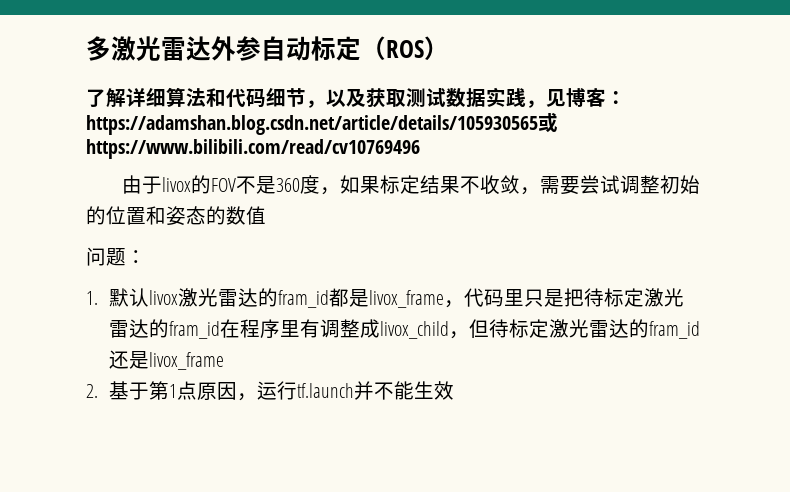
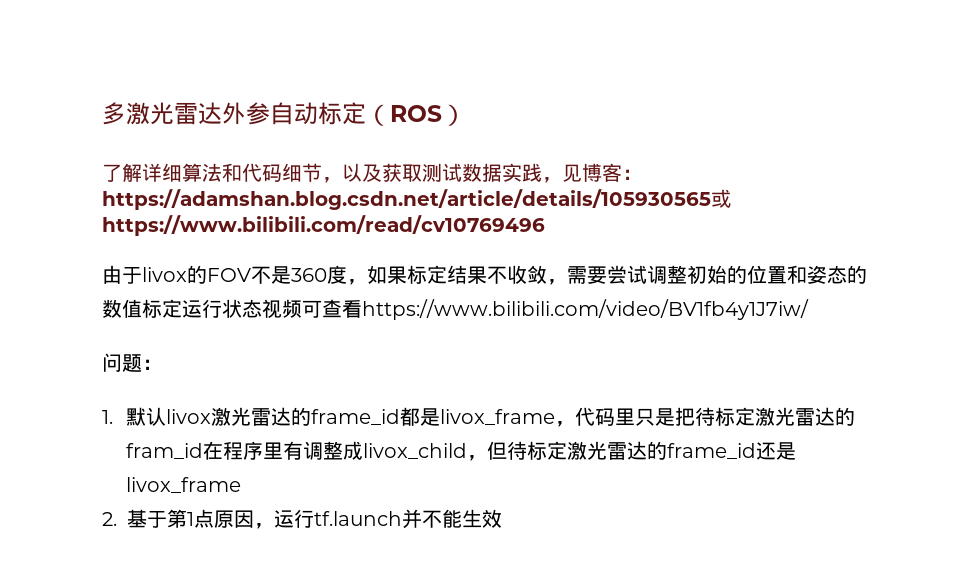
(266, 215) none -> [142,299,809,320] 标定运行状态视频可查看https://www.bilibili.com/video/BV1fb4y1J7iw/
[278,290,330,308] fram_id -> [311,409,401,425] frame_id
[649,321,701,339] fram_id -> [667,443,757,459] frame_id

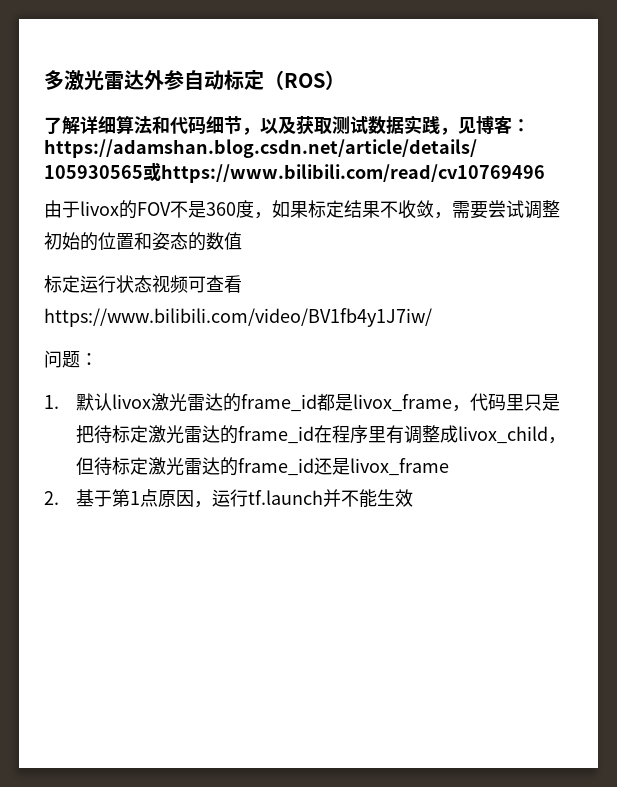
(142, 308) none -> (242, 241) //
[126,443,204,459] fram_id -> [237,426,314,444] frame_id

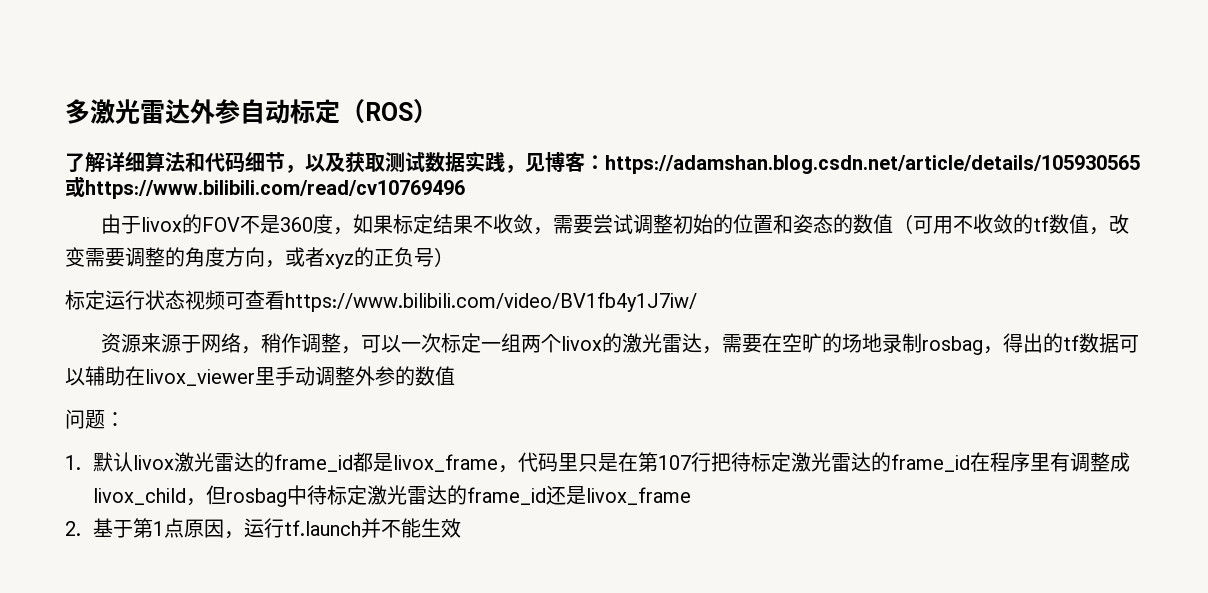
(242, 241) none -> [892,214,1129,235] [65,247,454,269] （可用不收敛的tf数值，改变需要调整的角度方向，或者xyz的正负号）
(432, 317) none -> [100,333,1139,355] [65,366,455,386] // 资源来源于网络，稍作调整，可以一次标定一组两个livox的激光雷达，需要在空旷的场地录制rosbag，得出的tf数据可以辅助在livox_viewer里手动调整外参的数值
(560, 402) none -> [617,452,711,472] 在第107行
(94, 466) none -> [225,485,307,507] rosbag中

